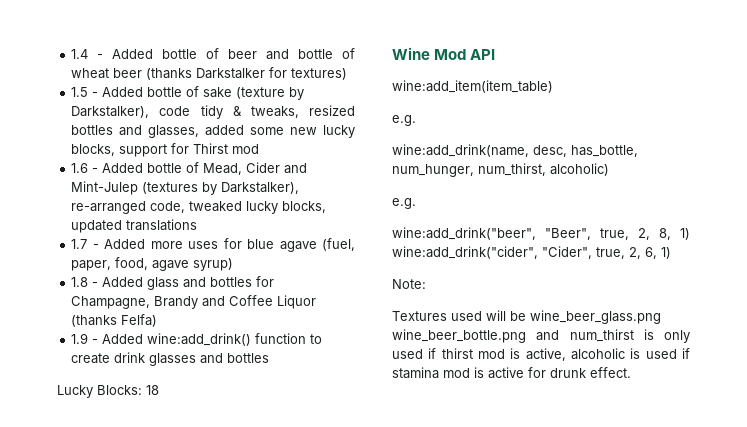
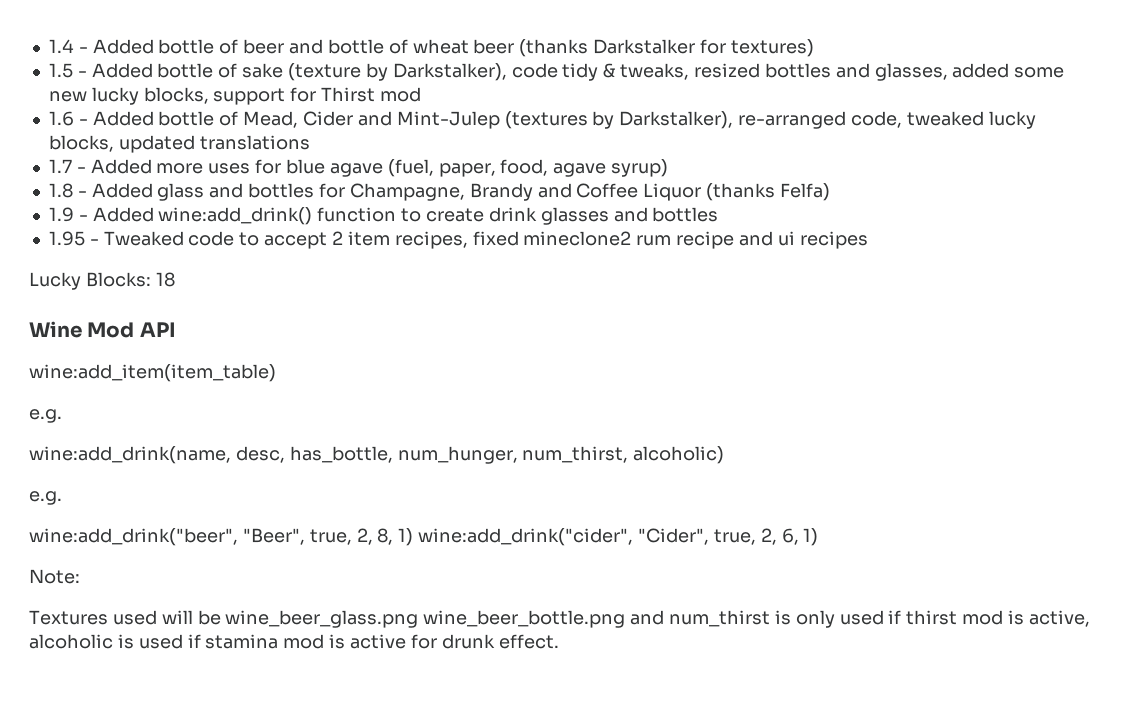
(270, 358) none -> [48,231,868,249] // 1.95 - Tweaked code to accept 2 item recipes, fixed mineclone2 rum recipe and ui recipes

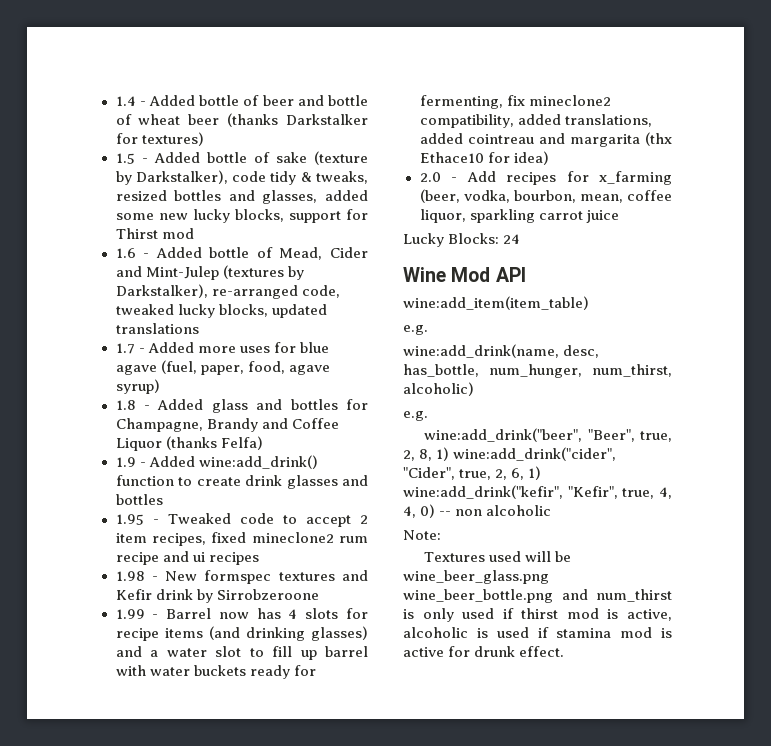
(868, 240) none -> [115,570,368,584] [115,589,319,603] [115,608,368,619] [115,626,368,641] [115,646,368,660] [115,665,316,679] [419,95,611,109] [419,114,652,128] [419,132,672,147] [419,151,549,165] [419,171,672,185] [419,189,672,203] [419,209,619,223] // 1.98 - New formspec textures and Kefir drink by Sirrobzeroone // 1.99 - Barrel now has 4 slots for recipe items (and drinking glasses) and a water slot to fill up barrel with water buckets ready for fermenting, fix mineclone2 compatibility, added translations, added cointreau and margarita (thx Ethace10 for idea) // 2.0 - Add recipes for x_farming (beer, vodka, bourbon, mean, coffee liquor, sparkling carrot juice
[155,272,175,287] 18 -> [503,234,521,244] 24
(819, 537) none -> [403,485,672,499] [403,504,552,518] wine:add_drink("kefir", "Kefir", true, 4, 4, 0) -- non alcoholic

